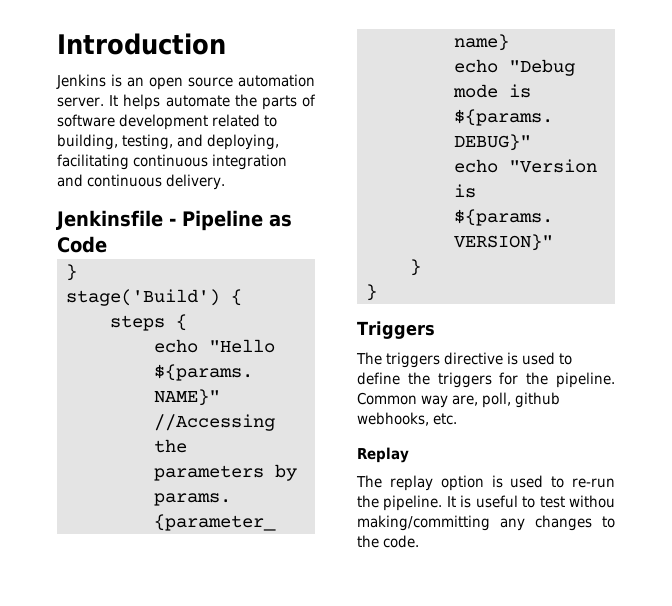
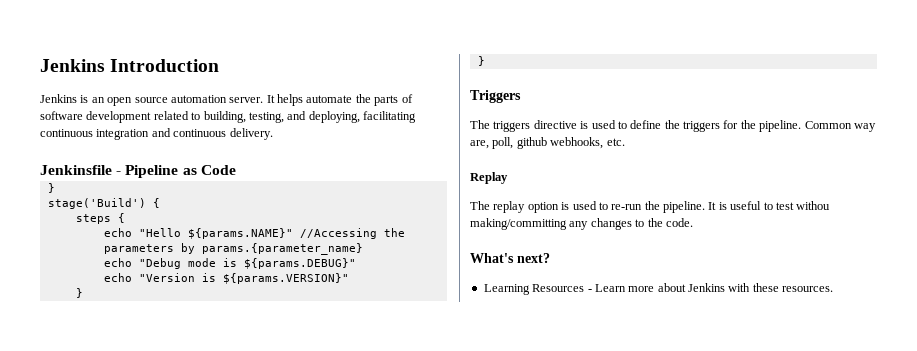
(57, 44) none -> [40,59,105,72] Jenkins
(420, 541) none -> [470,253,550,263] [483,283,834,295] // What's next? // Learning Resources - Learn more about Jenkins with these resources.

